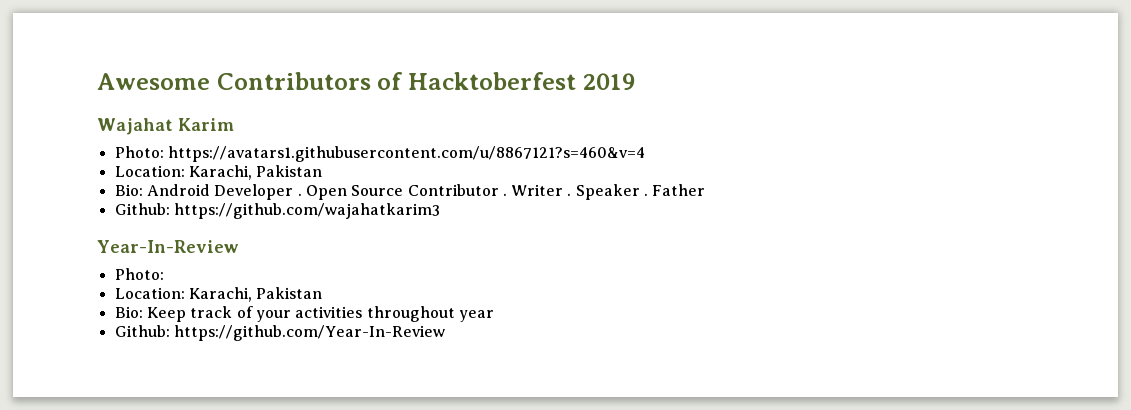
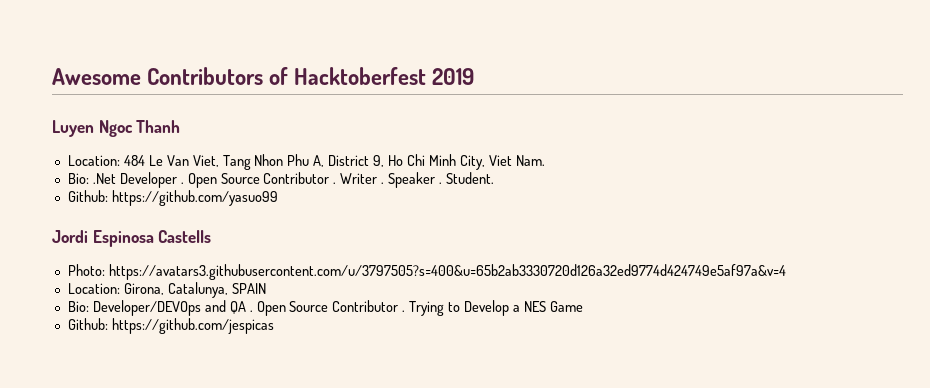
[97,118,234,135] [114,146,645,162] [114,165,323,180] [114,184,210,196] Wajahat Karim // Photo: https://avatars1.githubusercontent.com/u/8867121?s=460&v=4 // Location: Karachi, Pakistan // Bio: Android -> [52,120,181,137] [67,154,545,170] [67,173,116,184] Luyen Ngoc Thanh // Location: 484 Le Van Viet, Tang Nhon Phu A, District 9, Ho Chi Minh City, Viet Nam. // Bio: .Net
[652,184,706,196] [114,203,440,219] [97,240,239,253] [114,268,164,280] [114,287,323,302] [114,306,494,322] [114,325,445,341] Father // Github: https://github.com/wajahatkarim3 // Year-In-Review // Photo: // Location: Karachi, Pakistan // Bio: Keep track of your activities throughout year // Github: https://github.com/Year-In-Review -> [445,172,494,184] [67,190,278,206] [52,230,212,247] [67,264,786,280] [67,282,266,298] [67,300,583,316] [67,318,274,334] Student. // Github: https://github.com/yasuo99 // Jordi Espinosa Castells // Photo: https://avatars3.githubusercontent.com/u/3797505?s=400&u=65b2ab3330720d126a32ed9774d424749e5af97a&v=4 // Location: Girona, Catalunya, SPAIN // Bio: Developer/DEVOps and QA . Open Source Contributor . Trying to Develop a NES Game // Github: https://github.com/jespicas

